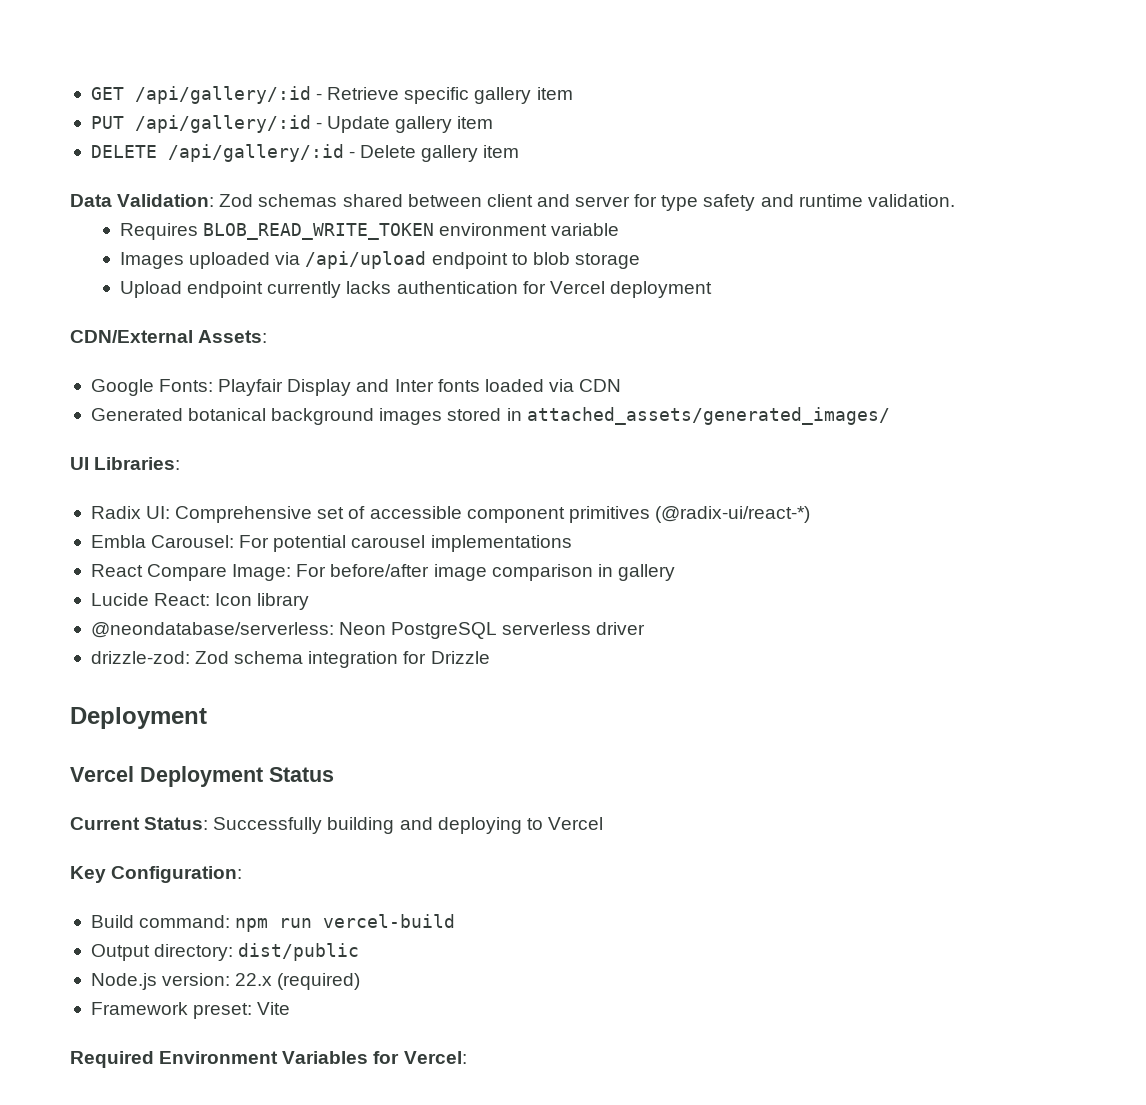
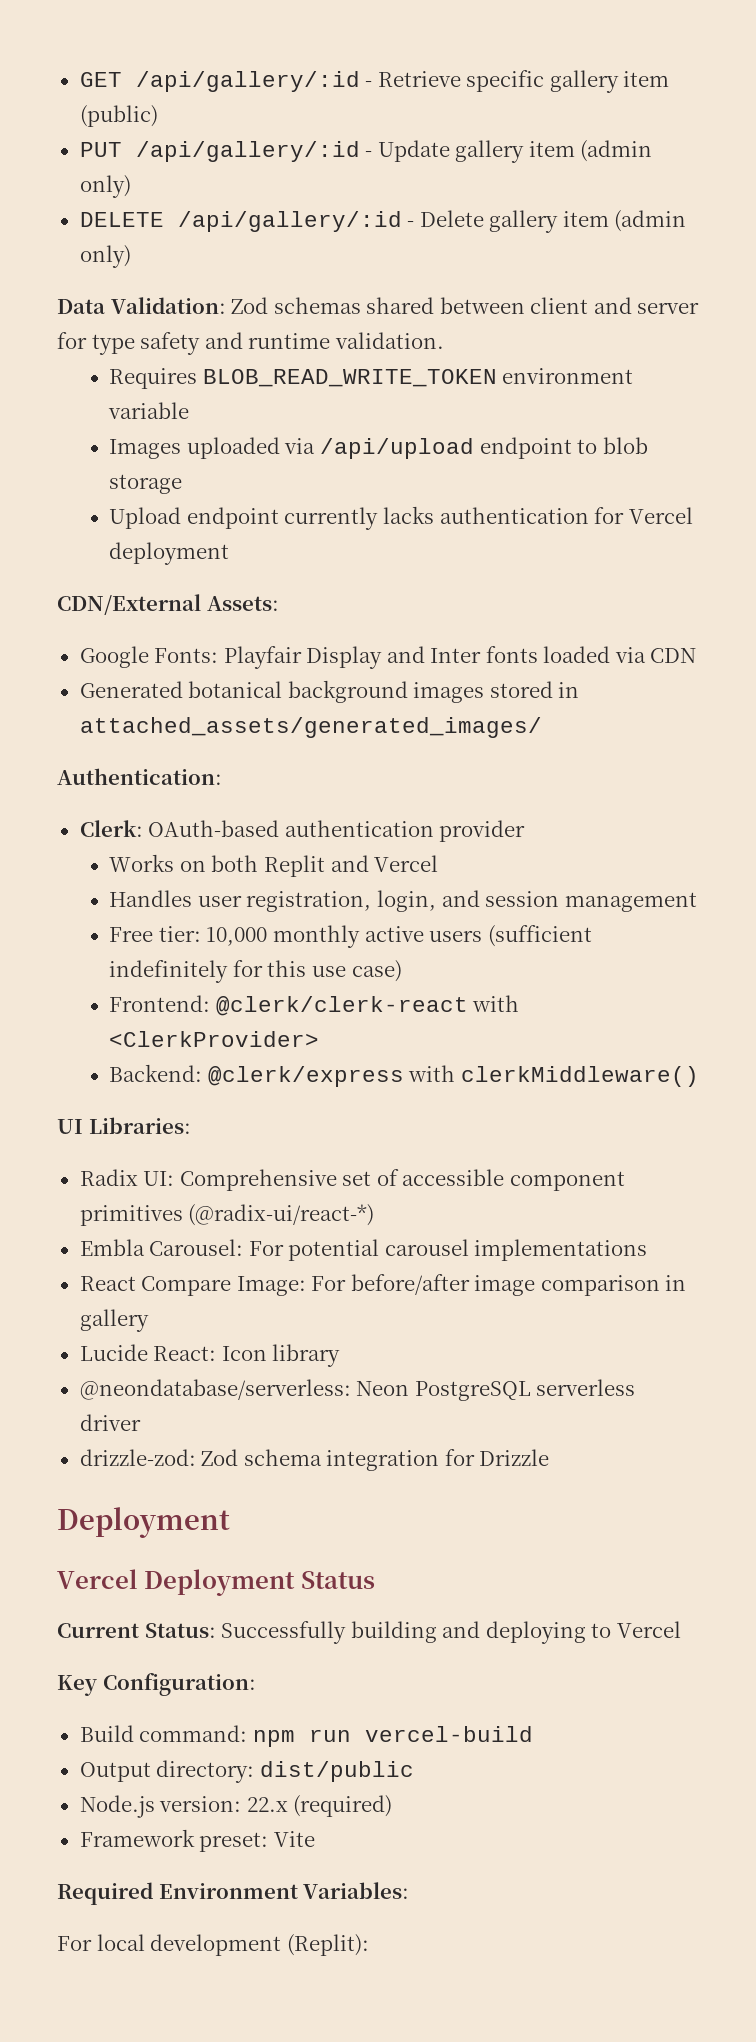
(573, 93) none -> [79,105,158,127] (public)
(494, 122) none -> [580,140,653,162] [79,175,131,198] (admin only)
(520, 151) none -> [614,210,687,232] [79,245,131,268] (admin only)
(890, 416) none -> [57,768,222,785] [79,820,526,842] [109,854,439,877] [109,890,697,912] [109,925,592,948] [109,960,402,983] [109,995,520,1016] [109,1031,320,1047] [109,1064,699,1087] // Authentication: // Clerk: OAuth-based authentication provider // Works on both Replit and Vercel // Handles user registration, login, and session management // Free tier: 10,000 monthly active users (sufficient indefinitely for this use case) // Frontend: @clerk/clerk-react with <ClerkProvider> // Backend: @clerk/express with clerkMiddleware()
[282,1051,467,1064] Variables for Vercel: -> [303,1882,410,1899] [57,1934,369,1956] Variables: // For local development (Replit):

